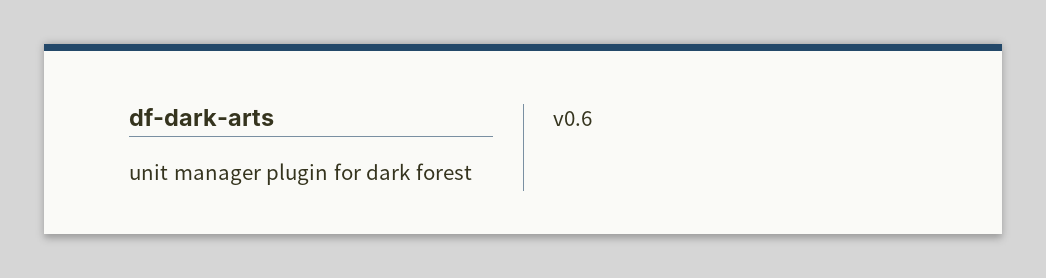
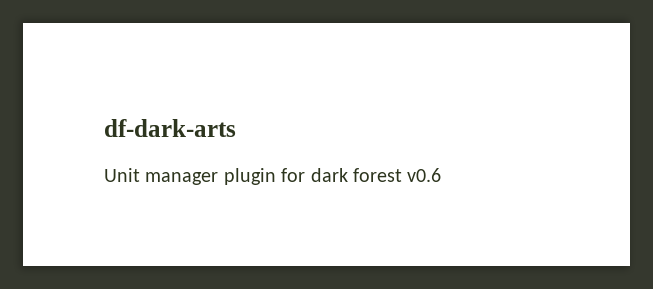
[129,164,168,180] unit -> [104,168,140,182] Unit

